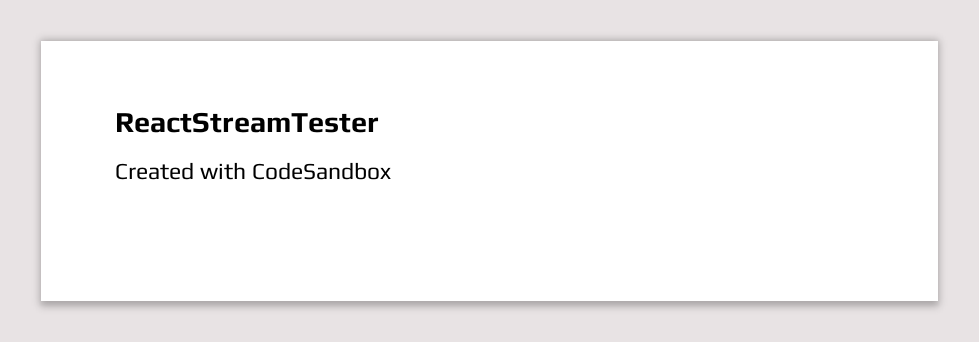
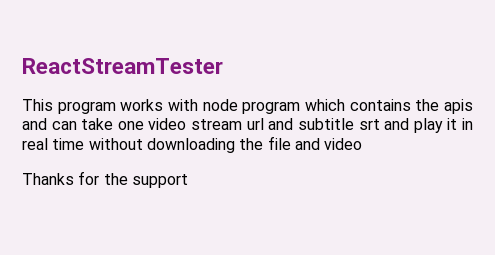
[115,162,392,180] Created with CodeSandbox -> [22,99,474,114] [22,118,474,133] [22,136,363,153] [22,171,188,188] This program works with node program which contains the apis and can take one video stream url and subtitle srt and play it in real time without downloading the file and video // Thanks for the support

